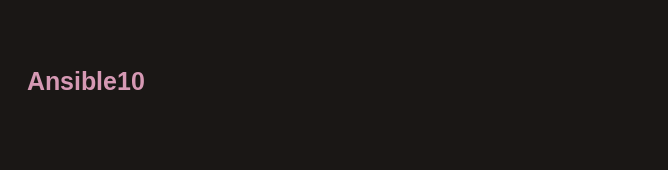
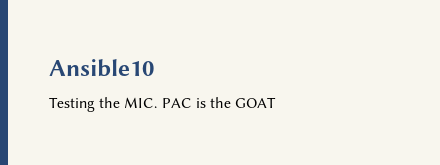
(145, 80) none -> [49,97,277,112] // Testing the MIC. PAC is the GOAT

